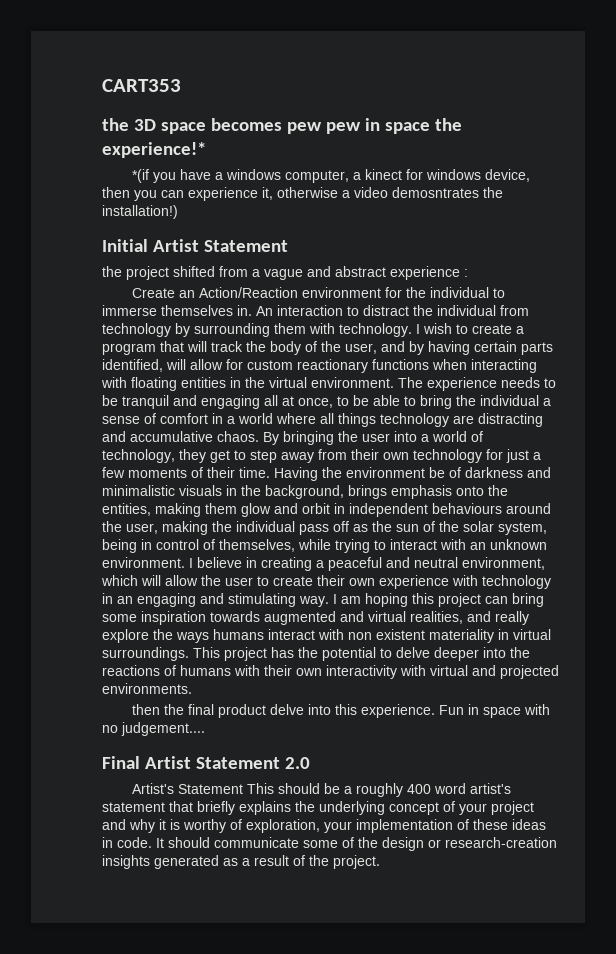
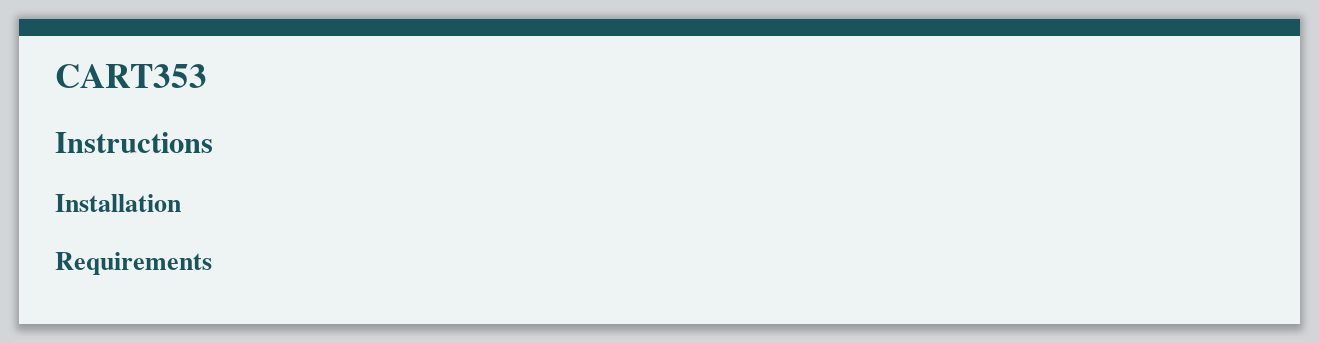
[102,118,462,134] [102,142,206,158] [131,169,530,183] [102,187,503,201] [102,205,178,219] [102,239,288,252] [102,266,468,280] [131,287,505,298] [102,305,529,316] [102,323,524,337] [102,341,553,355] [102,359,537,373] [101,377,556,391] [102,395,551,409] [102,413,543,427] [102,431,483,445] [102,449,541,463] [102,467,551,481] [102,485,508,499] [102,503,551,517] [102,521,547,535] [102,539,547,553] [102,557,545,571] [101,575,551,589] [102,593,544,607] [102,611,529,625] [102,629,551,643] [102,647,530,661] [102,665,559,679] [102,683,192,694] [131,704,550,718] [102,722,205,736] [102,756,310,769] [131,783,511,797] [102,801,534,815] [102,819,546,833] [102,837,557,851] [102,855,380,869] the 3D space becomes pew pew in space the experience!* // *(if you have a windows computer, a kinect for windows device, then you can experience it, otherwise a video demosntrates the installation!) // Initial Artist Statement // the project shifted from a vague and abstract experience : // Create an Action/Reaction environment for the individual to immerse themselves in. An interaction to distract the individual from technology by surrounding them with technology. I wish to create a program that will track the body of the user, and by having certain parts identified, will allow for custom reactionary functions when interacting with floating entities in the virtual environment. The experience needs to be tranquil and engaging all at once, to be able to bring the individual a sense of comfort in a world where all things technology are distracting and accumulative chaos. By bringing the user into a world of technology, they get to step away from their own technology for just a few moments of their time. Having the environment be of darkness and minimalistic visuals in the background, brings emphasis onto the entities, making them glow and orbit in independent behaviours around the user, making the individual pass off as the sun of the solar system, being in control of themselves, while trying to interact with an unknown environment. I believe in creating a peaceful and neutral environment, which will allow the user to create their own experience with technology in an engaging and stimulating way. I am hoping this project can bring some inspiration towards augmented and virtual realities, and really explore the ways humans interact with non existent materiality in virtual surroundings. This project has the potential to delve deeper into the reactions of humans with their own interactivity with virtual and projected environments. // then the final product delve into this experience. Fun in space with no judgement.... // Final Artist Statement 2.0 // Artist's Statement This should be a roughly 400 word artist's statement that briefly explains the underlying concept of your project and why it is worthy of exploration, your implementation of these ideas in code. It should communicate some of the design or research-creation insights generated as a result of the project. -> [55,132,213,153] [55,194,181,212] [55,252,212,275] Instructions // Installation // Requirements

